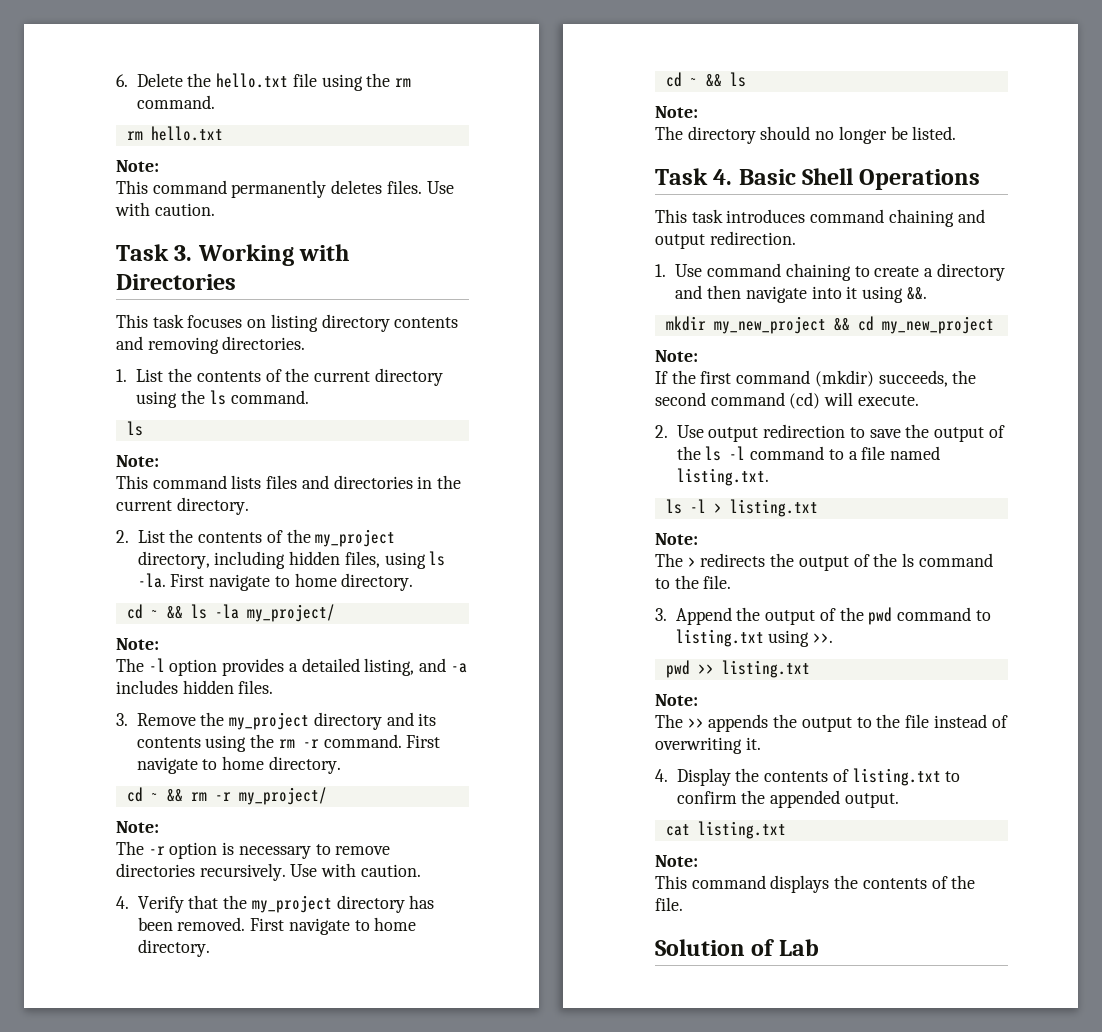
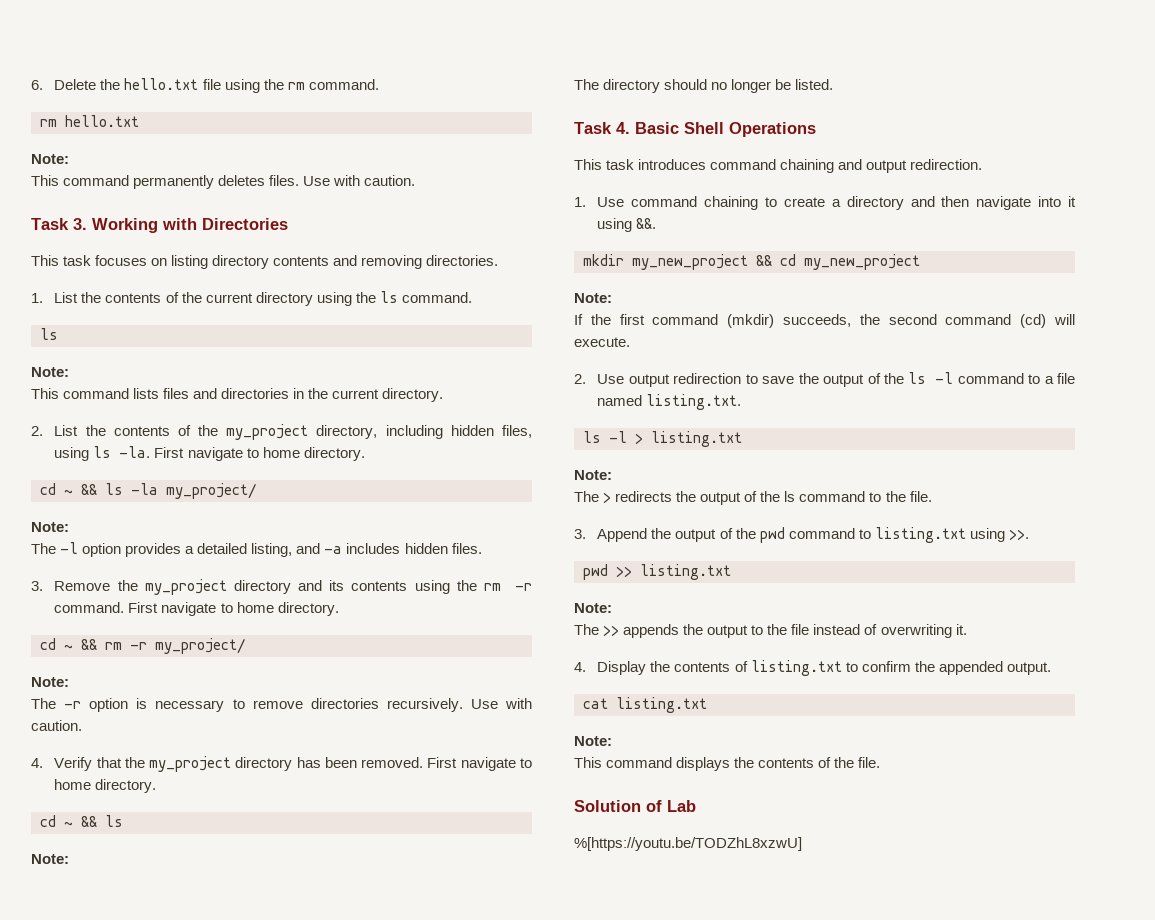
(819, 947) none -> [574,837,802,851] // %[https://youtu.be/TODZhL8xzwU]

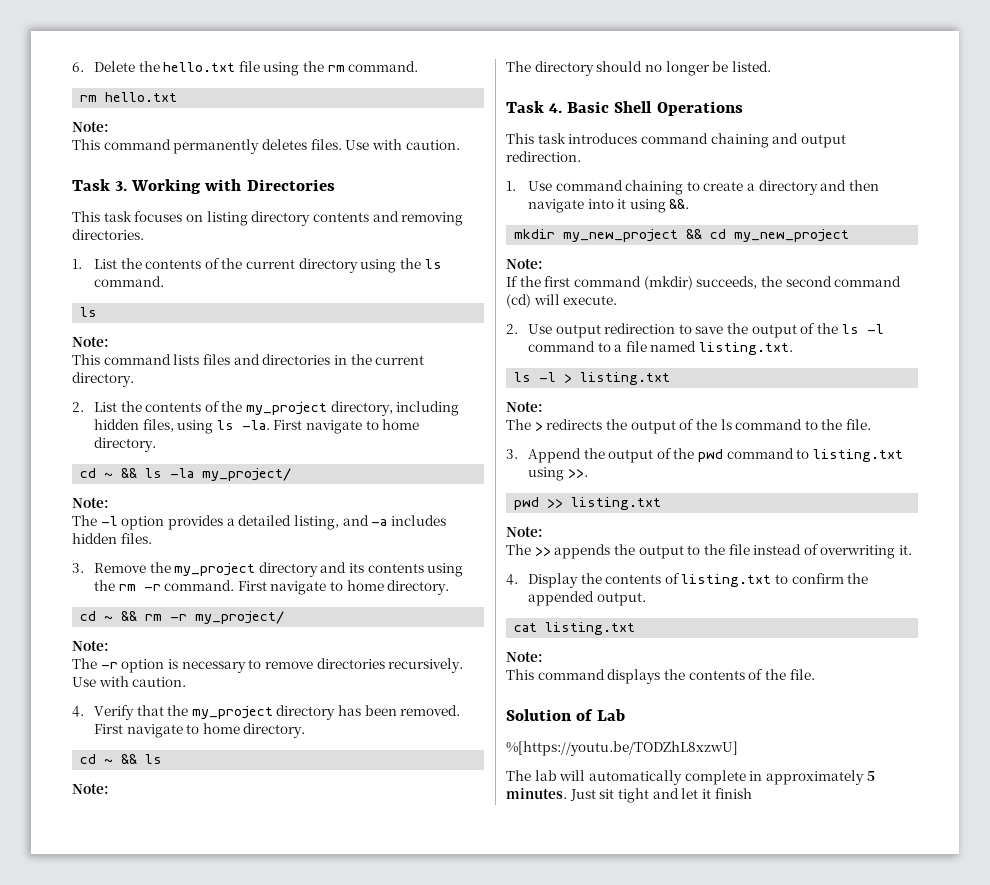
(802, 844) none -> [506,770,875,785] [506,788,752,803] // The lab will automatically complete in approximately 5 minutes. Just sit tight and let it finish

